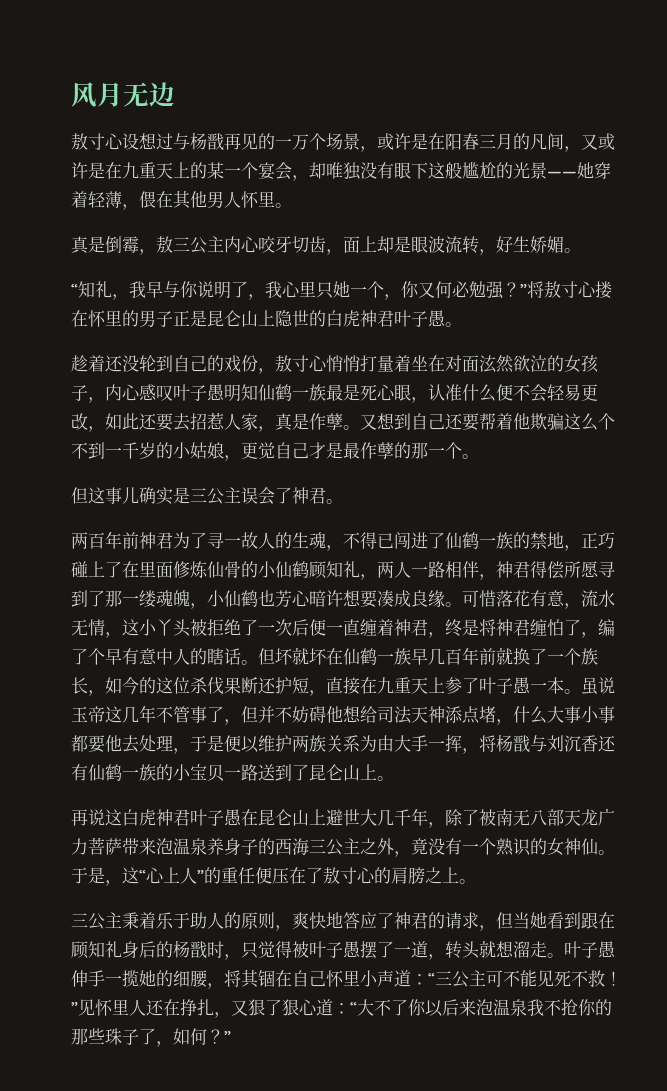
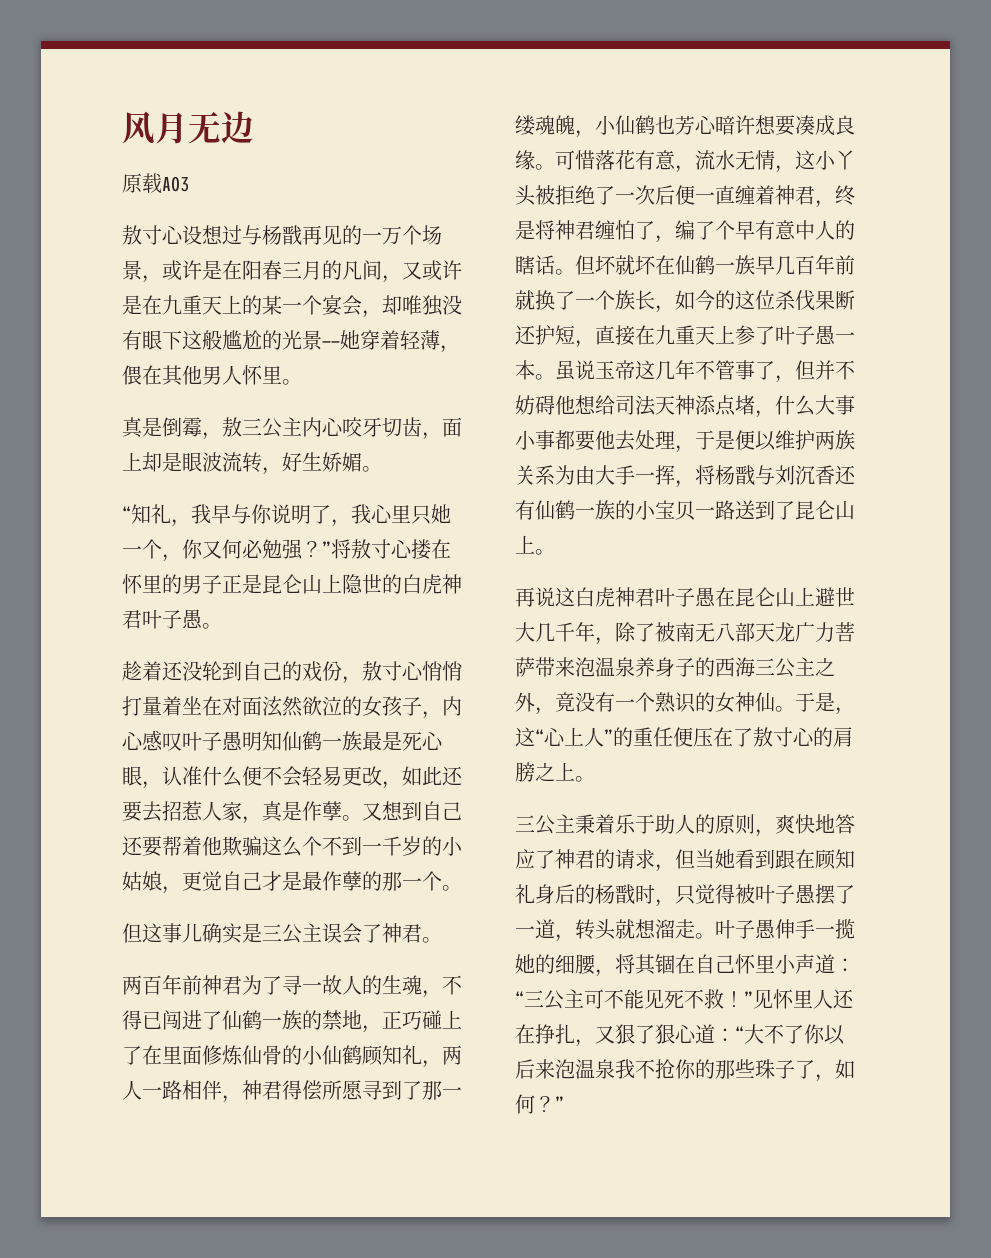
(175, 94) none -> [122,173,189,194] // 原载AO3

